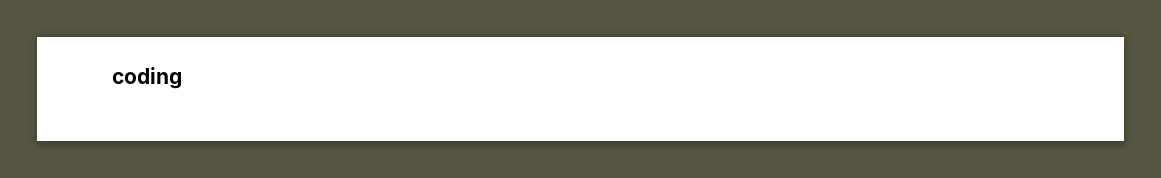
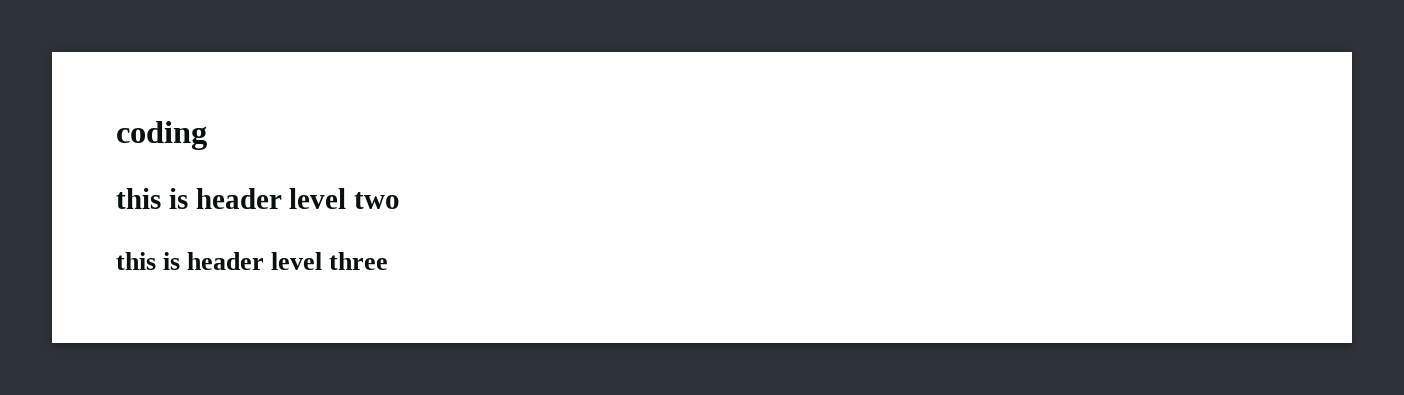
(182, 78) none -> [116,188,401,209] [116,252,389,270] // this is header level two // this is header level three

